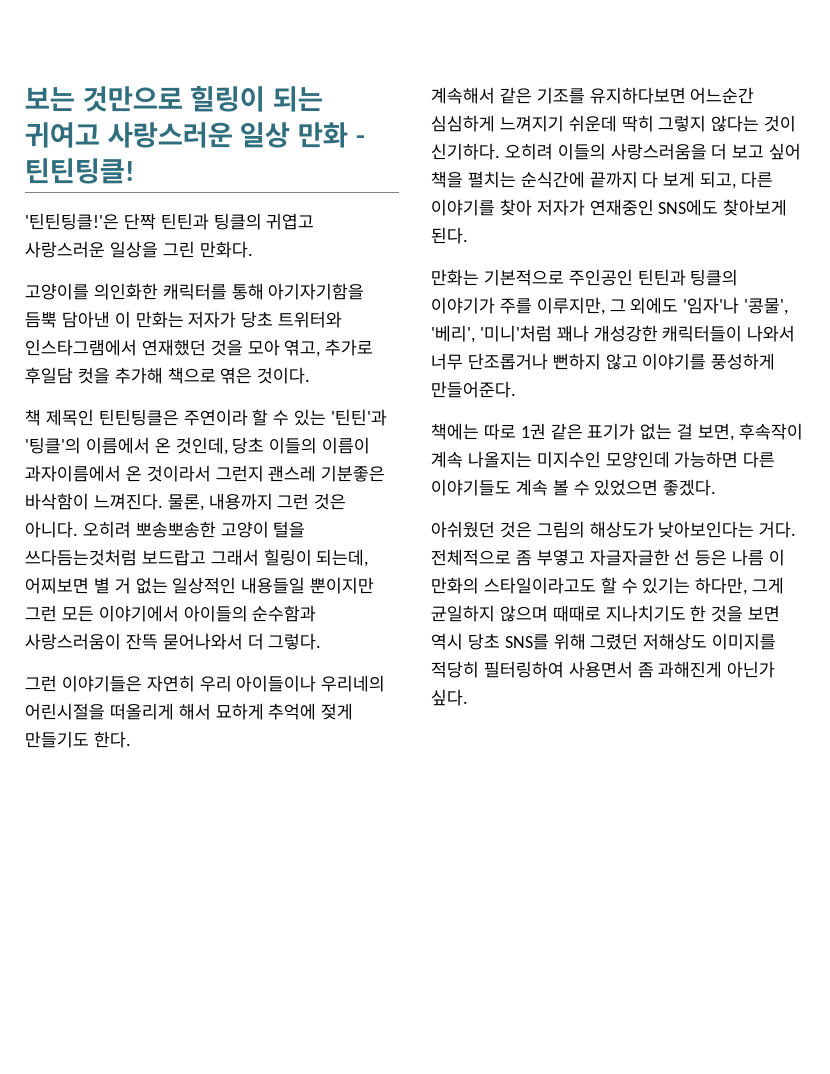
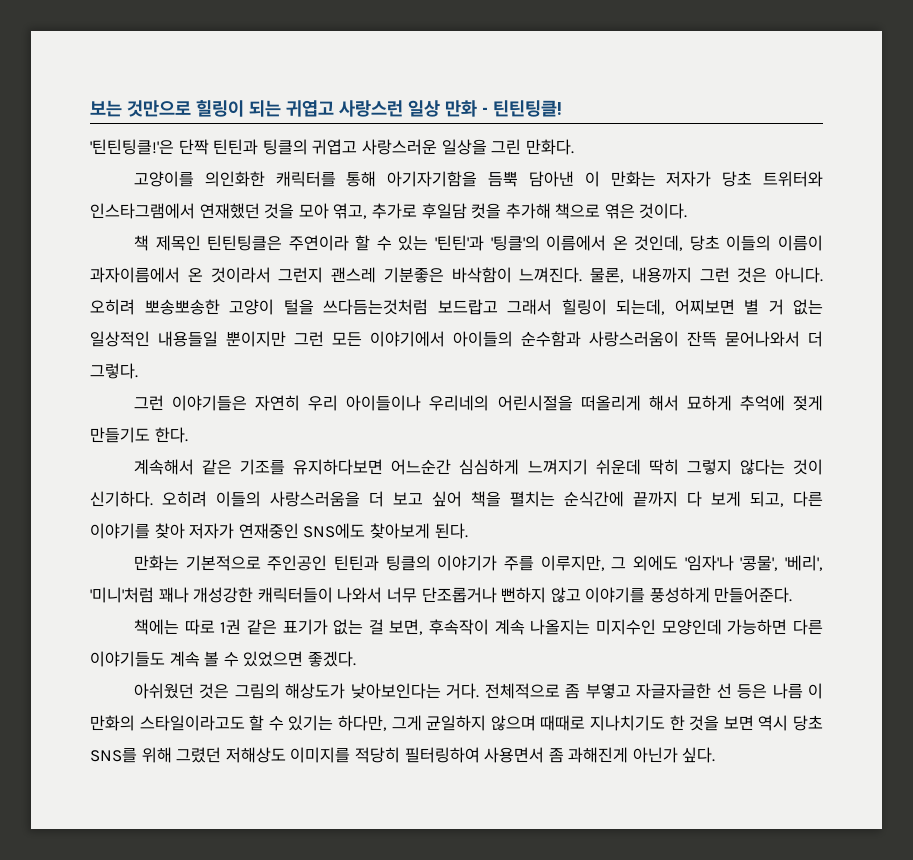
[25,122,233,148] 귀여고 사랑스러운 -> [285,100,403,117] 귀엽고 사랑스런

